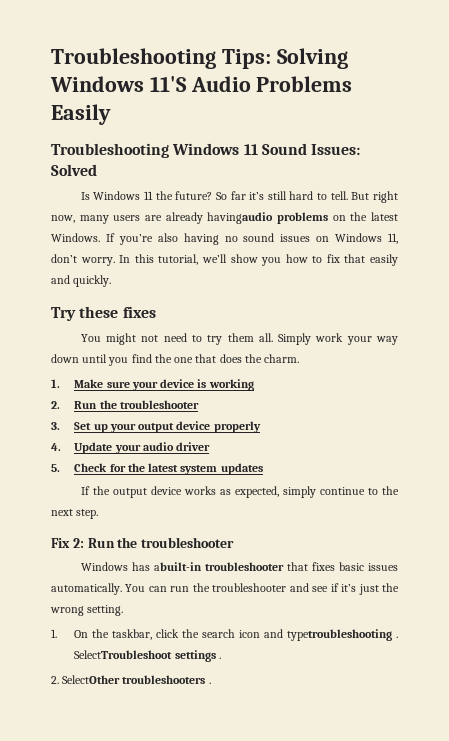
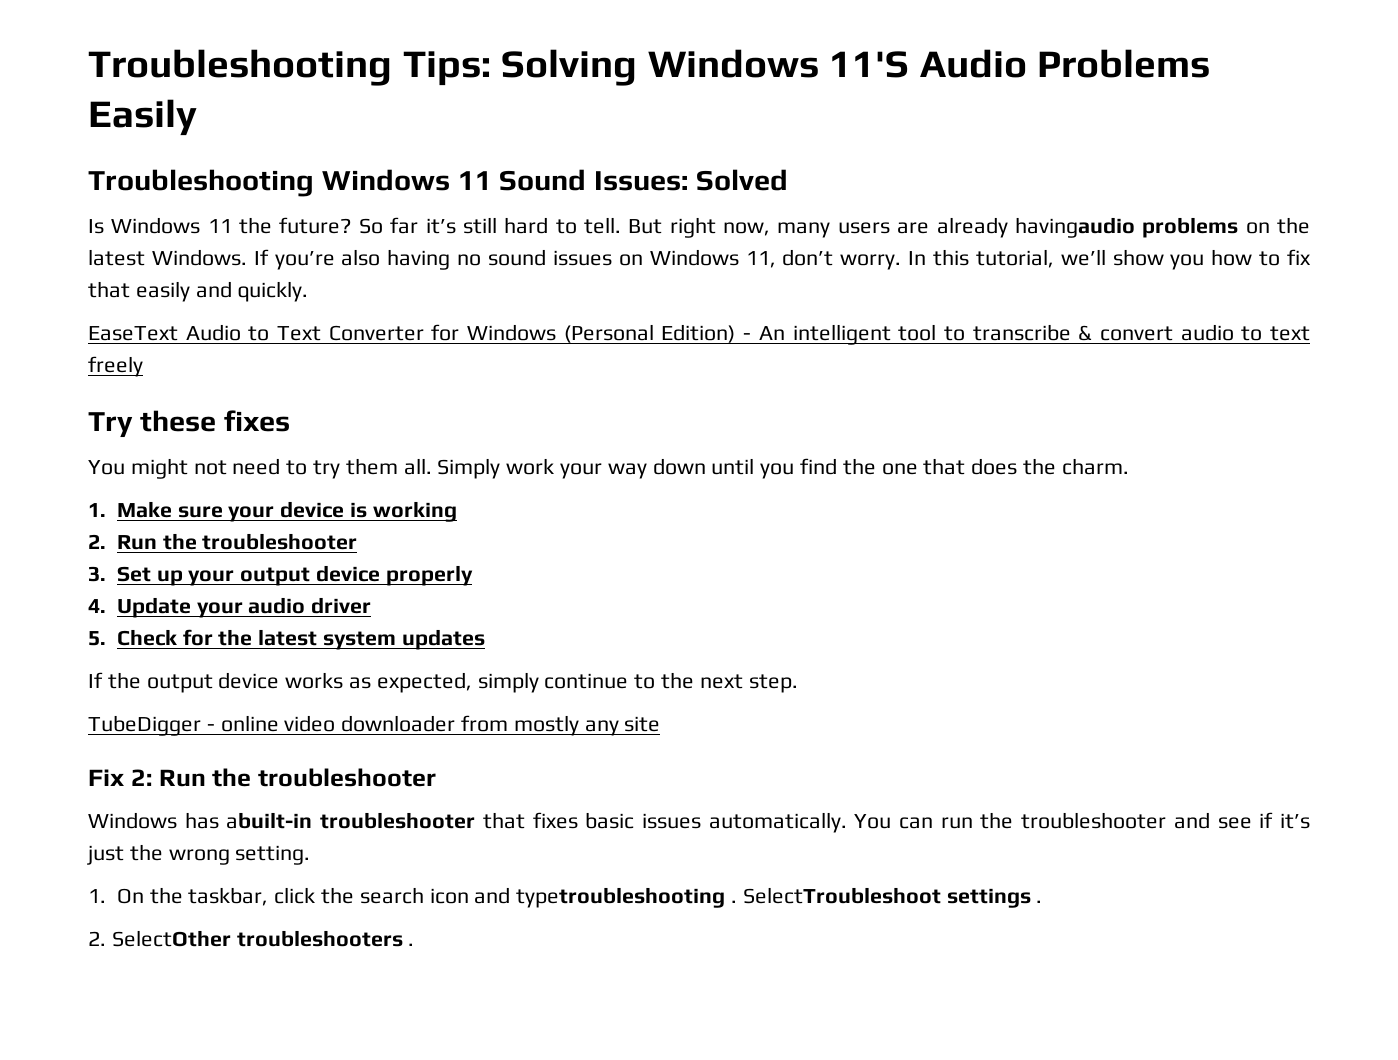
(112, 281) none -> [88,324,1311,345] [88,356,143,377] // EaseText Audio to Text Converter for Windows (Personal Edition) - An intelligent tool to transcribe & convert audio to text freely
(99, 514) none -> [88,715,661,736] // TubeDigger - online video downloader from mostly any site

